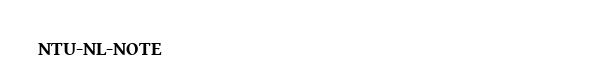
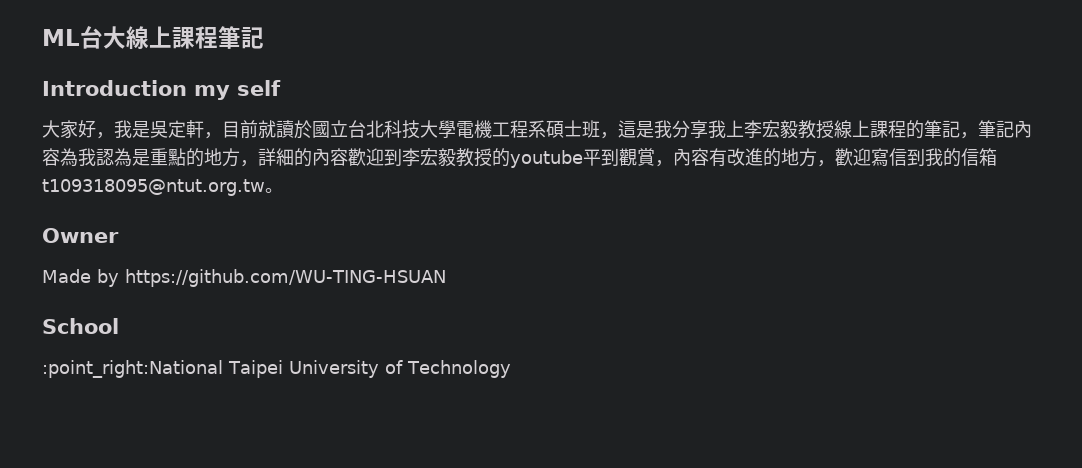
[38,43,162,55] NTU-NL-NOTE -> [42,26,264,50] [42,80,281,100] [42,120,1032,139] [42,148,997,168] [42,179,283,196] [42,228,119,243] [42,269,446,287] [42,318,119,334] [42,360,511,378] ML台大線上課程筆記 // Introduction my self // 大家好，我是吳定軒，目前就讀於國立台北科技大學電機工程系碩士班，這是我分享我上李宏毅教授線上課程的筆記，筆記內容為我認為是重點的地方，詳細的內容歡迎到李宏毅教授的youtube平到觀賞，內容有改進的地方，歡迎寫信到我的信箱t109318095@ntut.org.tw。 // Owner // Made by https://github.com/WU-TING-HSUAN // School // :point_right:National Taipei University of Technology

